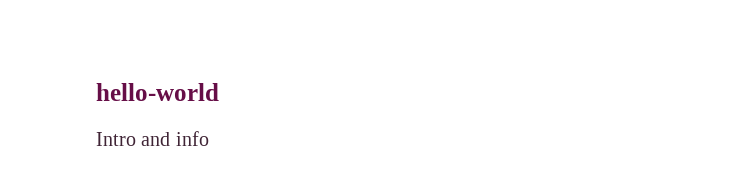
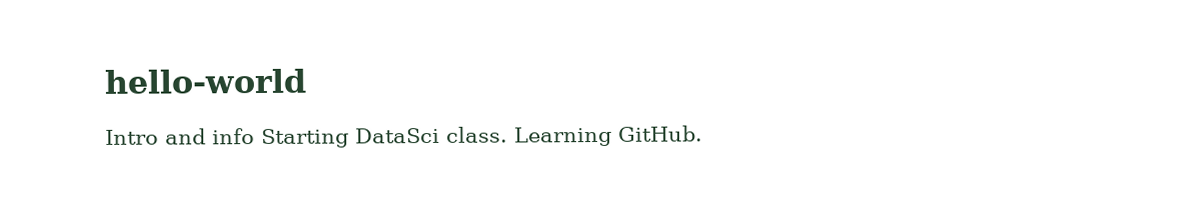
(209, 138) none -> [261,125,703,148] Starting DataSci class. Learning GitHub.

